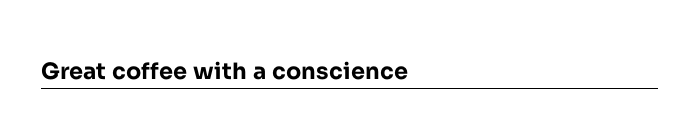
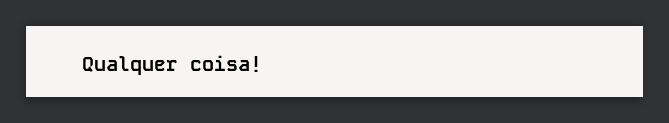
[41,61,409,80] Great coffee with a conscience -> [82,55,262,75] Qualquer coisa!

